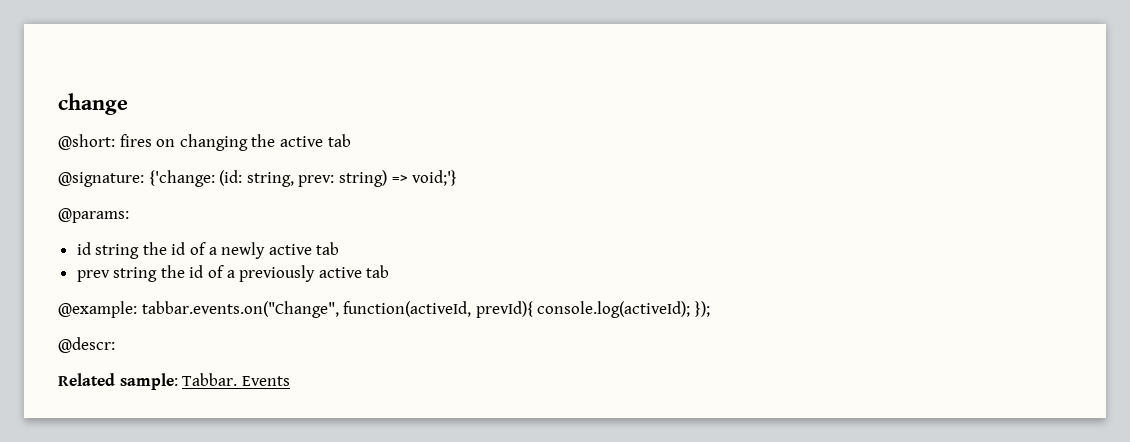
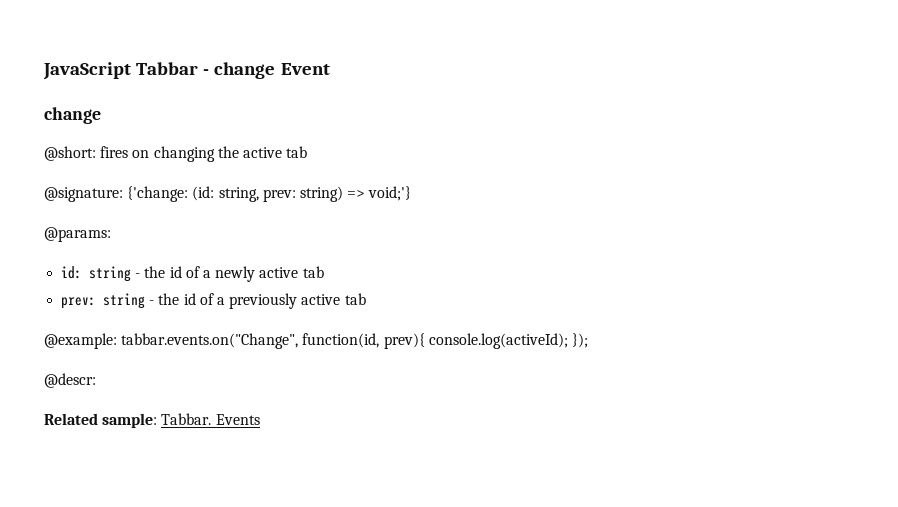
(58, 104) none -> [43,62,330,80] JavaScript Tabbar - change Event //
[76,242,140,259] id string -> [61,266,141,282] id: string -
[76,267,158,282] prev string -> [61,293,155,309] prev: string -
[343,301,533,318] function(activeId, prevId){ -> [302,333,425,349] function(id, prev){

